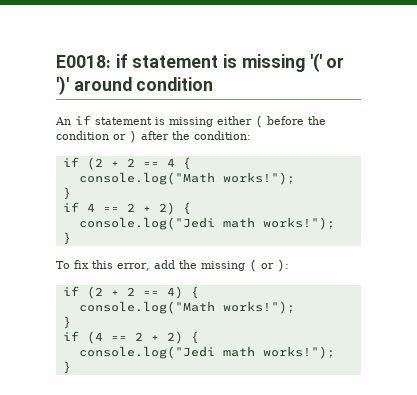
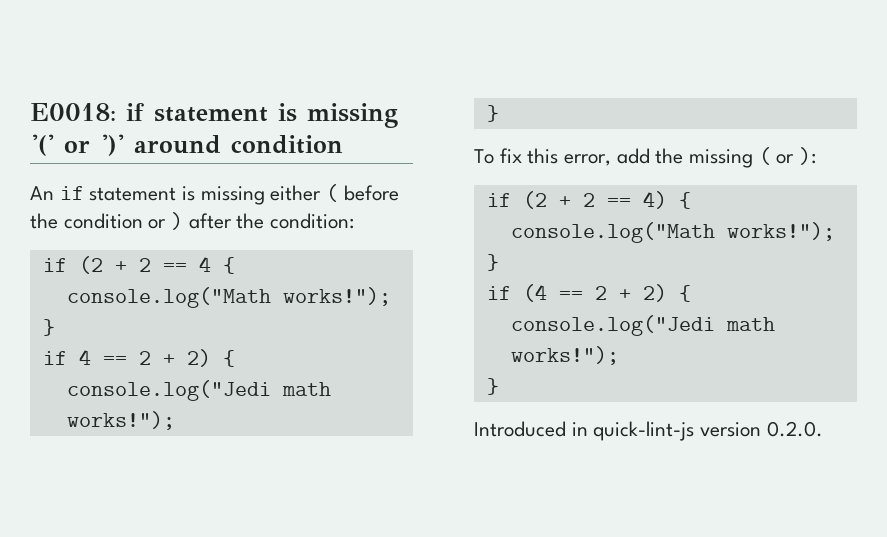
(71, 367) none -> [474,421,823,441] // Introduced in quick-lint-js version 0.2.0.

